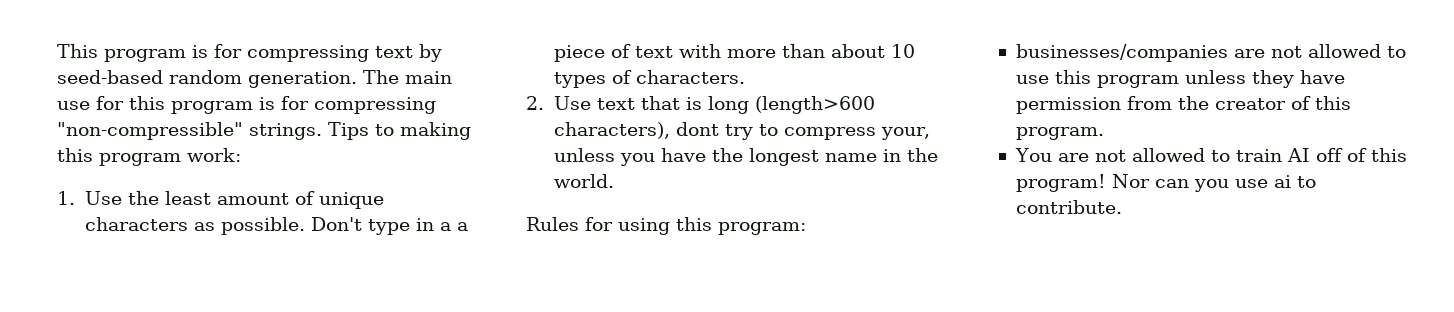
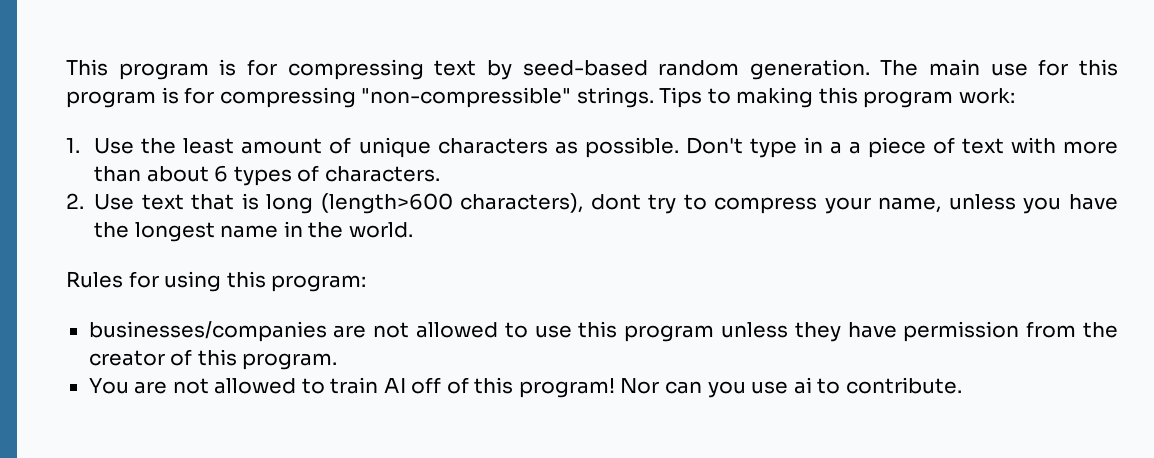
[890,44,915,58] 10 -> [214,165,229,182] 6
[880,127,931,140] your, -> [824,197,942,214] your name,

